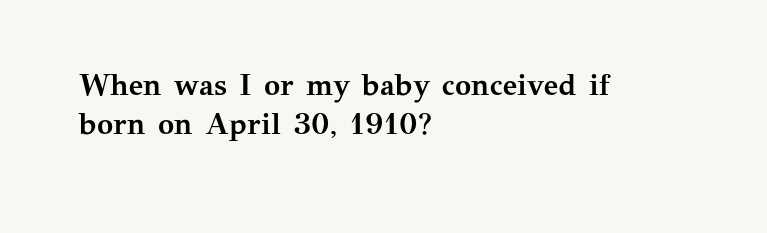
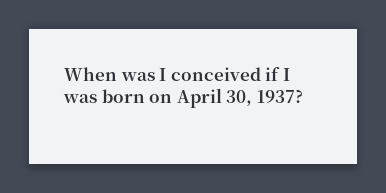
[263,74,611,103] or my baby conceived if -> [170,67,290,81] [63,94,97,103] conceived if I was
[349,112,432,135] 1910? -> [256,89,303,103] 1937?

